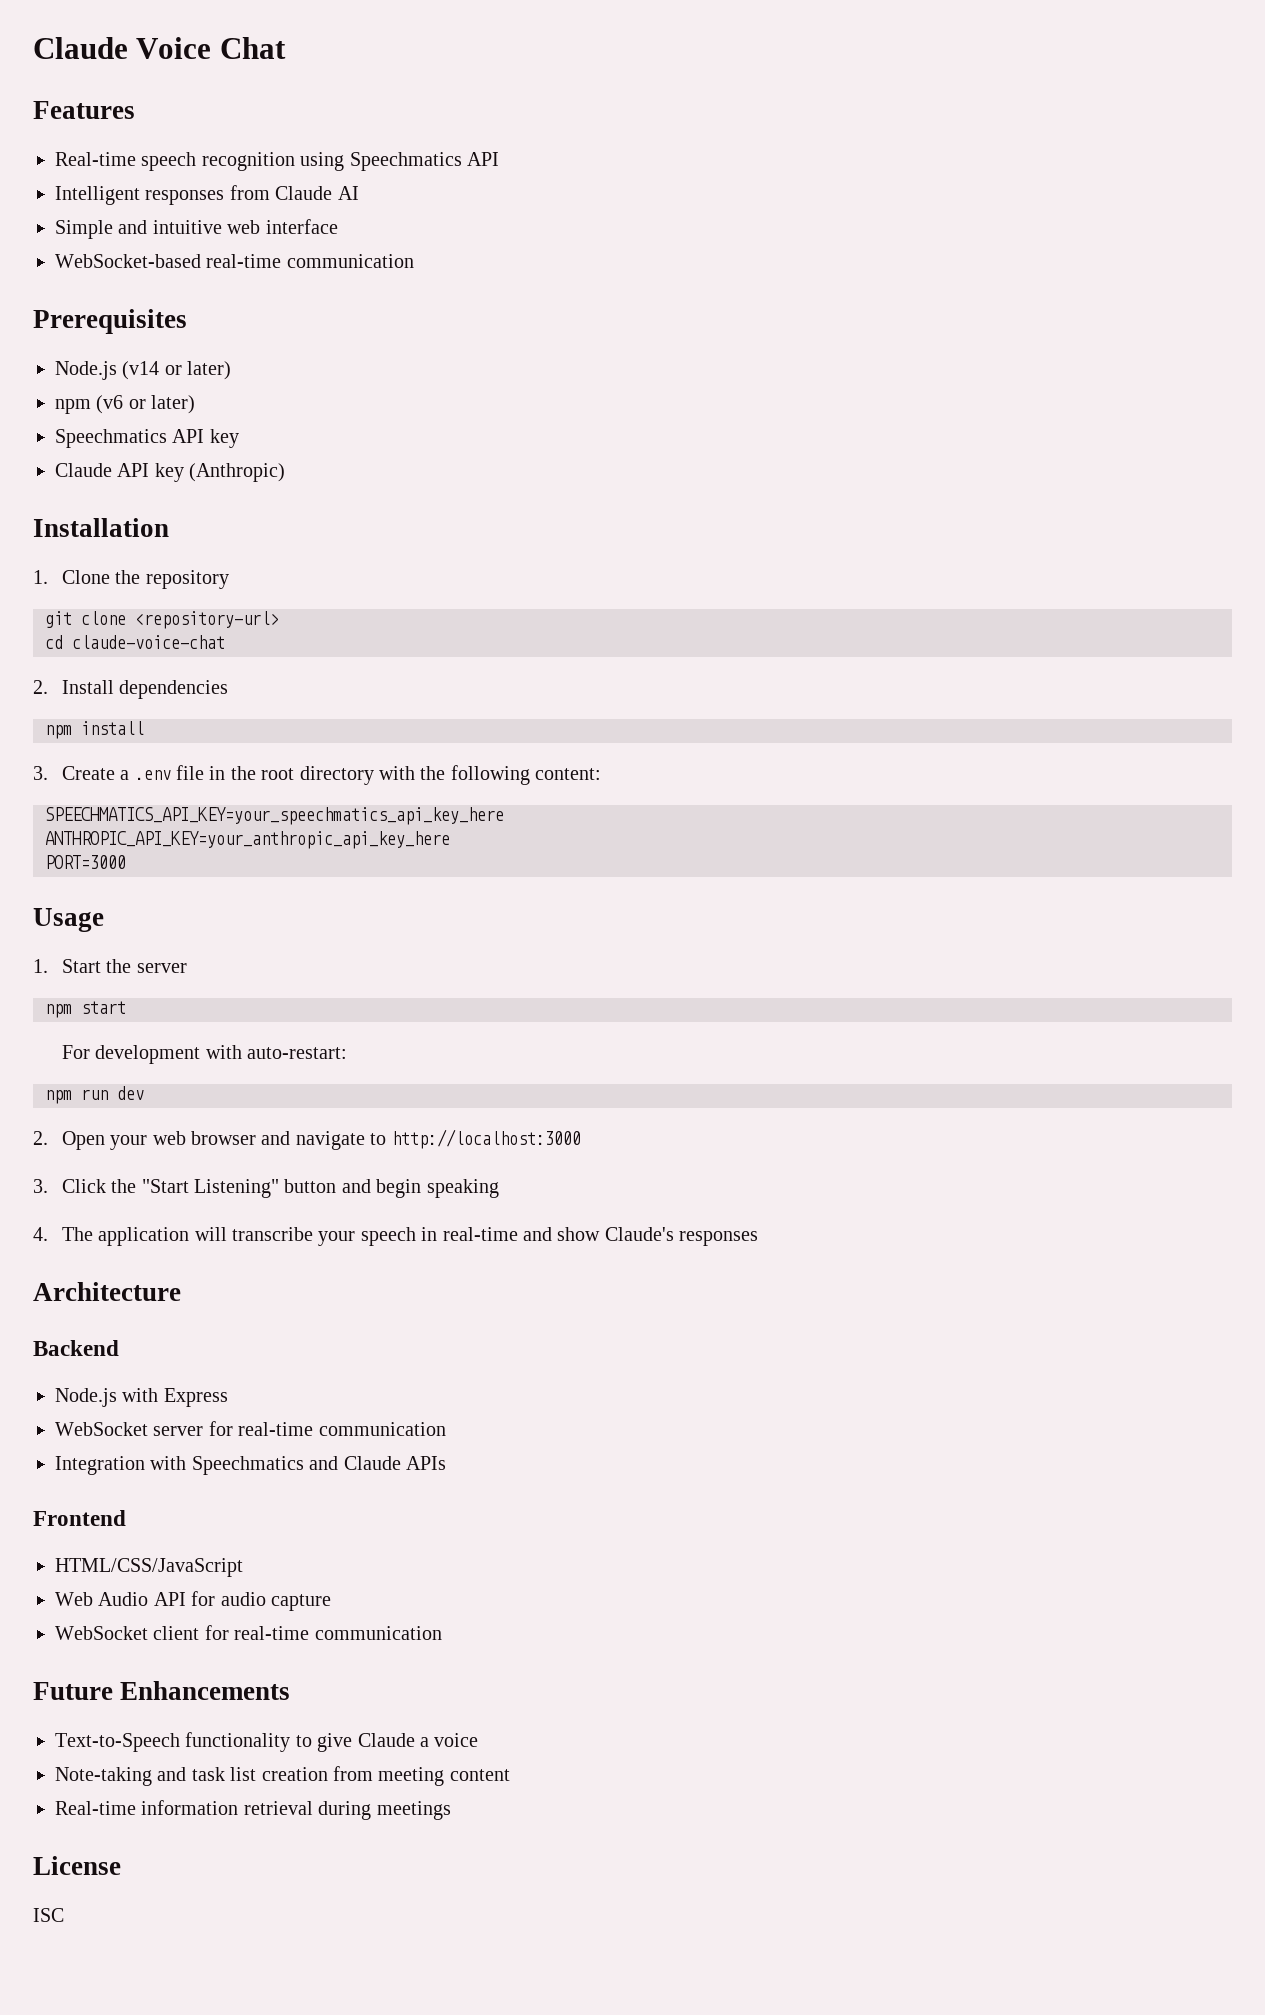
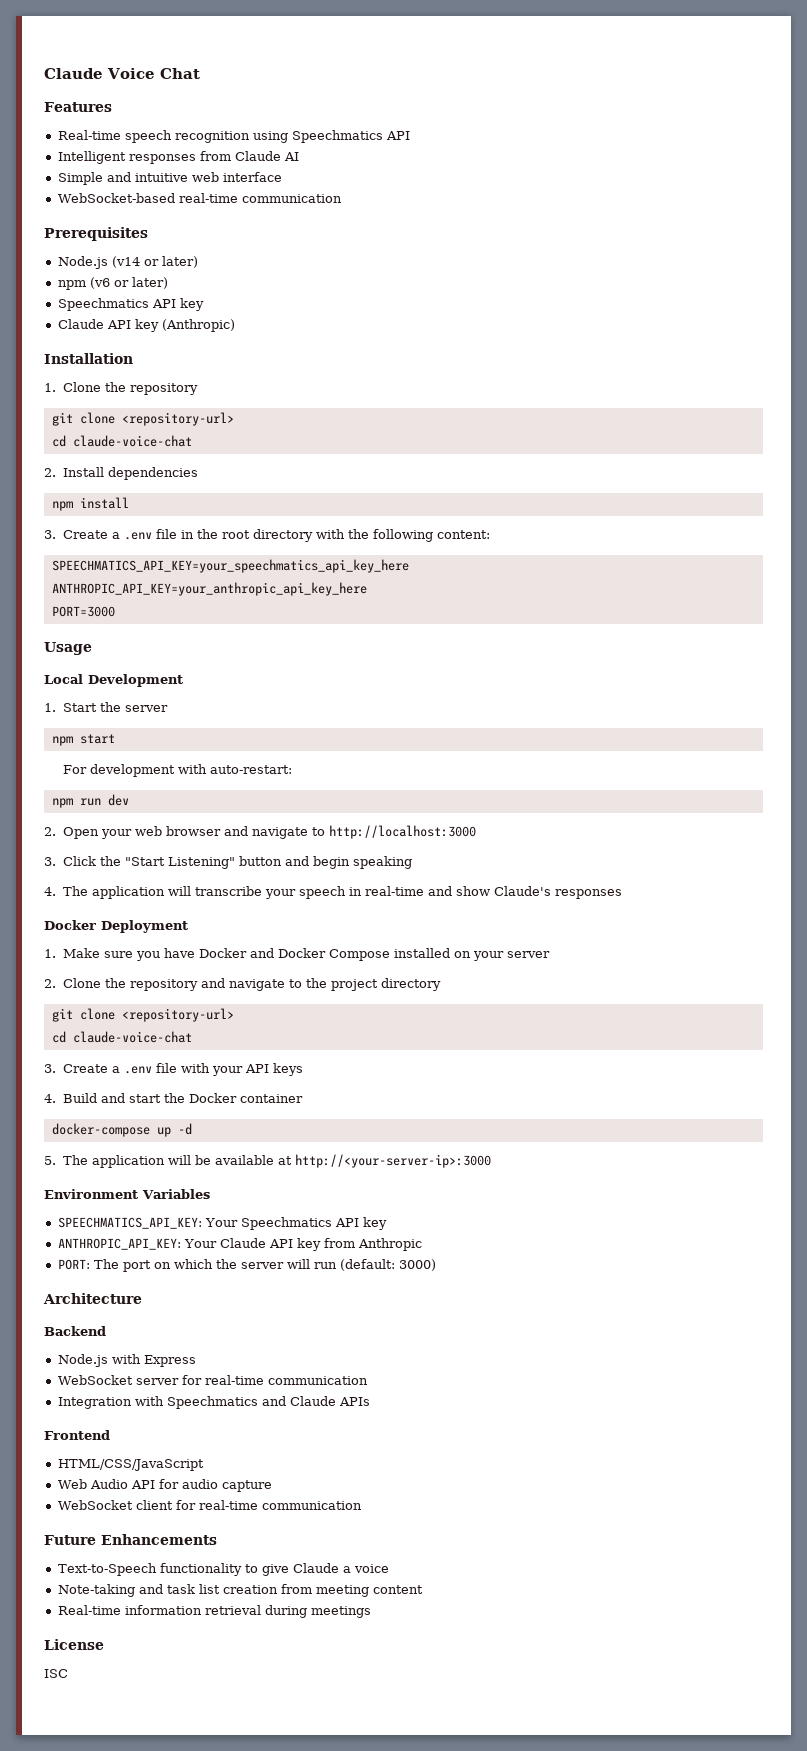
(104, 920) none -> [44,674,183,687] // Local Development
(759, 1238) none -> [44,920,188,933] [44,948,550,961] [44,978,441,991] [51,1008,234,1022] [51,1031,192,1043] [44,1063,303,1076] [44,1093,303,1103] [51,1123,192,1137] [44,1154,491,1168] [44,1189,210,1199] [57,1217,387,1230] [57,1238,422,1251] [57,1259,436,1272] // Docker Deployment // 1. Make sure you have Docker and Docker Compose installed on your server // 2. Clone the repository and navigate to the project directory // git clone <repository-url> // cd claude-voice-chat // 3. Create a .env file with your API keys // 4. Build and start the Docker container // docker-compose up -d // 5. The application will be available at http://<your-server-ip>:3000 // Environment Variables // SPEECHMATICS_API_KEY: Your Speechmatics API key // ANTHROPIC_API_KEY: Your Claude API key from Anthropic // PORT: The port on which the server will run (default: 3000)

